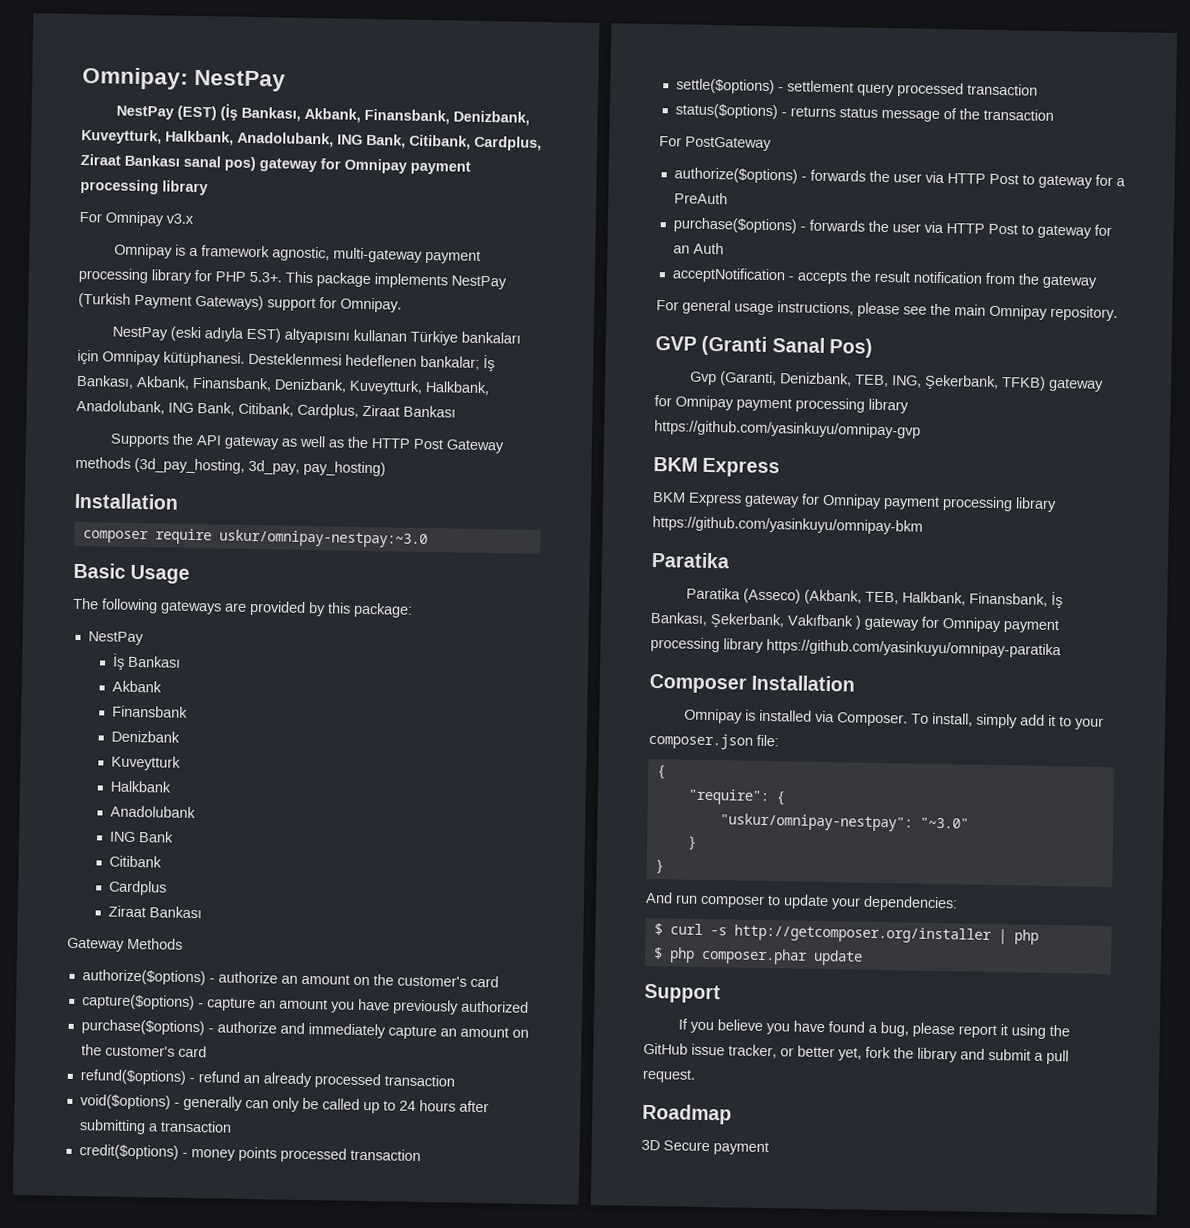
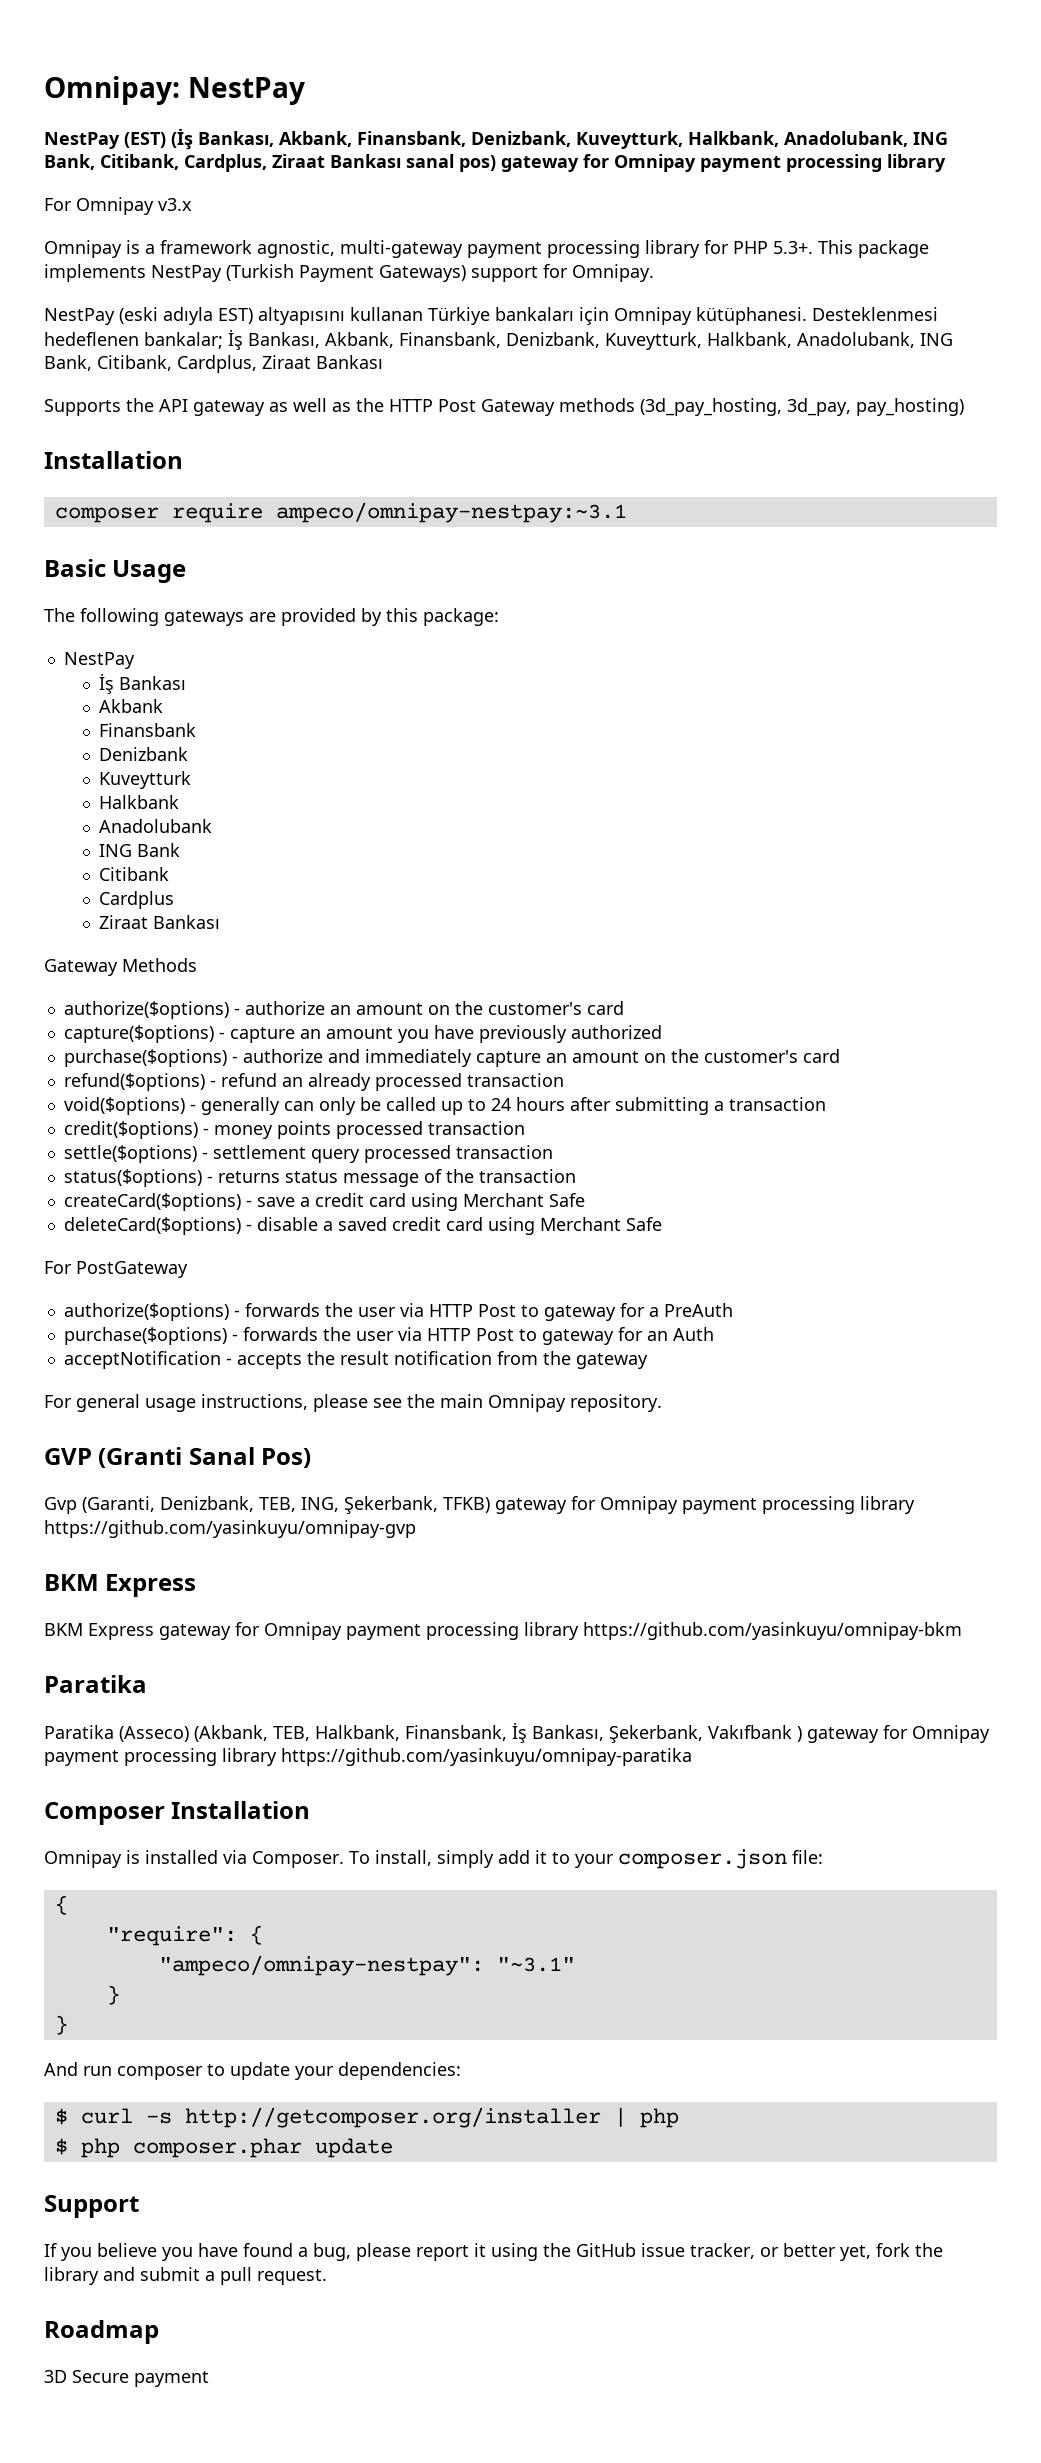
[218,529,428,549] uskur/omnipay-nestpay:~3.0 -> [275,502,627,523] ampeco/omnipay-nestpay:~3.1
(1054, 114) none -> [63,1193,585,1211] [63,1217,662,1235] // createCard($options) - save a credit card using Merchant Safe // deleteCard($options) - disable a saved credit card using Merchant Safe
[719,813,969,832] "uskur/omnipay-nestpay": "~3.0" -> [158,1955,575,1976] "ampeco/omnipay-nestpay": "~3.1"

